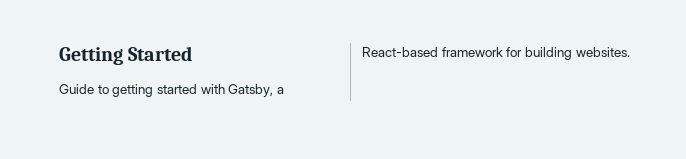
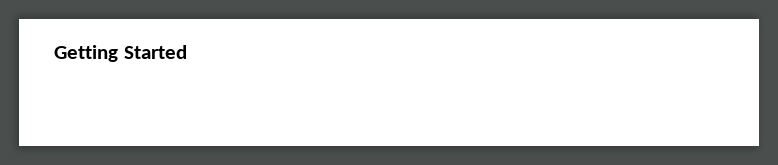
[59,84,284,97] [362,47,630,60] // Guide to getting started with Gatsby, a React-based framework for building websites. -> (187, 52) none

